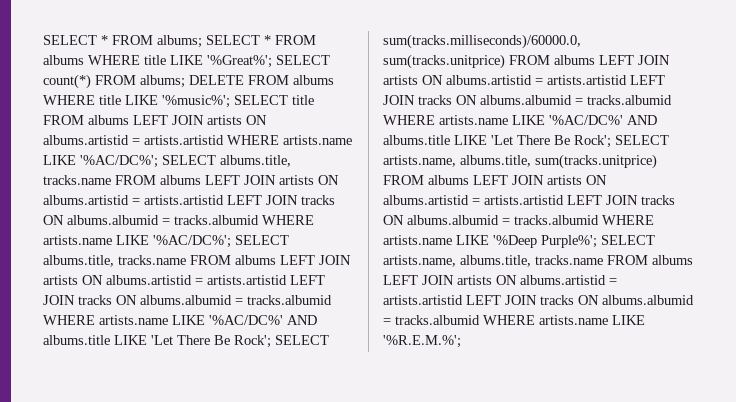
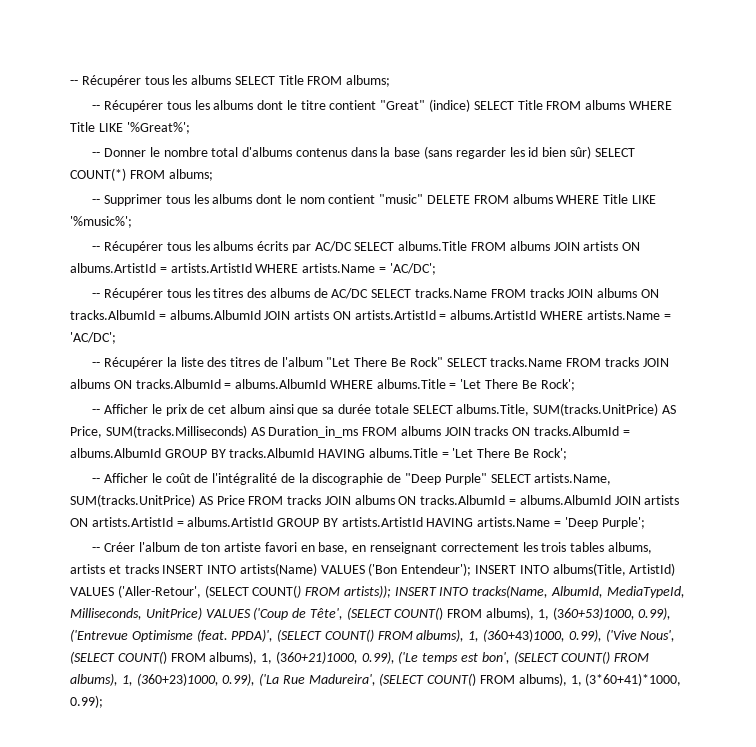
[43,35,316,48] [43,55,166,65] SELECT * FROM albums; SELECT * FROM albums WHERE title -> [70,75,391,87] [92,99,672,112] [70,122,95,132] -- Récupérer tous les albums SELECT Title FROM albums; // -- Récupérer tous les albums dont le titre contient "Great" (indice) SELECT Title FROM albums WHERE Title
[276,55,330,65] [43,74,185,89] SELECT count(*) FROM albums; -> [92,146,635,159] [70,168,213,181] [92,194,424,206] // -- Donner le nombre total d'albums contenus dans la base (sans regarder les id bien sûr) SELECT COUNT(*) FROM albums; // -- Supprimer tous les albums dont le nom contient "music"
[99,95,121,105] title -> [603,194,629,204] Title
[234,95,314,105] [43,115,267,125] [43,135,352,145] [43,155,291,168] [43,175,339,185] [43,195,335,205] [43,215,314,225] [43,235,289,248] [43,255,351,267] [43,275,325,285] [43,295,332,305] [43,315,317,325] [43,335,329,348] [383,34,581,49] [383,54,670,69] [383,75,665,85] [383,95,672,105] [383,115,657,125] [383,135,669,148] [383,154,657,169] [383,175,607,185] [383,195,675,205] [383,215,654,225] [383,235,655,248] [383,255,693,267] [383,275,617,285] [383,295,694,305] [383,315,645,325] [383,335,461,348] SELECT title FROM albums LEFT JOIN artists ON albums.artistid = artists.artistid WHERE artists.name LIKE '%AC/DC%'; SELECT albums.title, tracks.name FROM albums LEFT JOIN artists ON albums.artistid = artists.artistid LEFT JOIN tracks ON albums.albumid = tracks.albumid WHERE artists.name LIKE '%AC/DC%'; SELECT albums.title, tracks.name FROM albums LEFT JOIN artists ON albums.artistid = artists.artistid LEFT JOIN tracks ON albums.albumid = tracks.albumid WHERE artists.name LIKE '%AC/DC%' AND albums.title LIKE 'Let There Be Rock'; SELECT sum(tracks.milliseconds)/60000.0, sum(tracks.unitprice) FROM albums LEFT JOIN artists ON albums.artistid = artists.artistid LEFT JOIN tracks ON albums.albumid = tracks.albumid WHERE artists.name LIKE '%AC/DC%' AND albums.title LIKE 'Let There Be Rock'; SELECT artists.name, albums.title, sum(tracks.unitprice) FROM albums LEFT JOIN artists ON albums.artistid = artists.artistid LEFT JOIN tracks ON albums.albumid = tracks.albumid WHERE artists.name LIKE '%Deep Purple%'; SELECT artists.name, albums.title, tracks.name FROM albums LEFT JOIN artists ON albums.artistid = artists.artistid LEFT JOIN tracks ON albums.albumid = tracks.albumid WHERE artists.name LIKE '%R.E.M.%'; -> [92,241,641,253] [70,263,436,275] [92,288,659,300] [70,310,671,320] [70,332,116,344] [92,357,669,369] [70,379,575,391] [92,403,676,416] [70,425,630,438] [70,448,567,460] [92,473,612,485] [70,494,680,507] [70,517,645,529] [92,542,652,554] [70,563,676,576] [70,585,685,598] [70,607,672,620] [70,629,676,642] [70,651,650,664] [70,673,682,686] [70,695,103,708] // -- Récupérer tous les albums écrits par AC/DC SELECT albums.Title FROM albums JOIN artists ON albums.ArtistId = artists.ArtistId WHERE artists.Name = 'AC/DC'; // -- Récupérer tous les titres des albums de AC/DC SELECT tracks.Name FROM tracks JOIN albums ON tracks.AlbumId = albums.AlbumId JOIN artists ON artists.ArtistId = albums.ArtistId WHERE artists.Name = 'AC/DC'; // -- Récupérer la liste des titres de l'album "Let There Be Rock" SELECT tracks.Name FROM tracks JOIN albums ON tracks.AlbumId = albums.AlbumId WHERE albums.Title = 'Let There Be Rock'; // -- Afficher le prix de cet album ainsi que sa durée totale SELECT albums.Title, SUM(tracks.UnitPrice) AS Price, SUM(tracks.Milliseconds) AS Duration_in_ms FROM albums JOIN tracks ON tracks.AlbumId = albums.AlbumId GROUP BY tracks.AlbumId HAVING albums.Title = 'Let There Be Rock'; // -- Afficher le coût de l'intégralité de la discographie de "Deep Purple" SELECT artists.Name, SUM(tracks.UnitPrice) AS Price FROM tracks JOIN albums ON tracks.AlbumId = albums.AlbumId JOIN artists ON artists.ArtistId = albums.ArtistId GROUP BY artists.ArtistId HAVING artists.Name = 'Deep Purple'; // -- Créer l'album de ton artiste favori en base, en renseignant correctement les trois tables albums, artists et tracks INSERT INTO artists(Name) VALUES ('Bon Entendeur'); INSERT INTO albums(Title, ArtistId) VALUES ('Aller-Retour', (SELECT COUNT() FROM artists)); INSERT INTO tracks(Name, AlbumId, MediaTypeId, Milliseconds, UnitPrice) VALUES ('Coup de Tête', (SELECT COUNT() FROM albums), 1, (360+53)1000, 0.99), ('Entrevue Optimisme (feat. PPDA)', (SELECT COUNT() FROM albums), 1, (360+43)1000, 0.99), ('Vive Nous', (SELECT COUNT() FROM albums), 1, (360+21)1000, 0.99), ('Le temps est bon', (SELECT COUNT() FROM albums), 1, (360+23)1000, 0.99), ('La Rue Madureira', (SELECT COUNT() FROM albums), 1, (3*60+41)*1000, 0.99);

